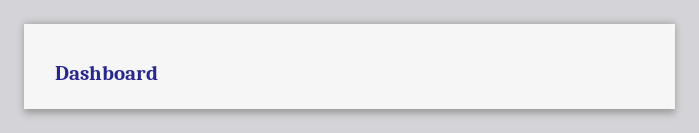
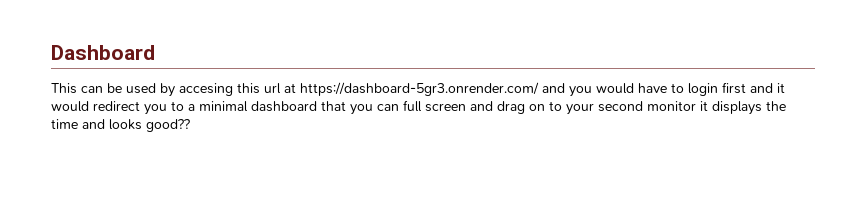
(158, 72) none -> [51,82,785,97] [51,100,786,115] [51,119,190,132] // This can be used by accesing this url at https://dashboard-5gr3.onrender.com/ and you would have to login first and it would redirect you to a minimal dashboard that you can full screen and drag on to your second monitor it displays the time and looks good??

